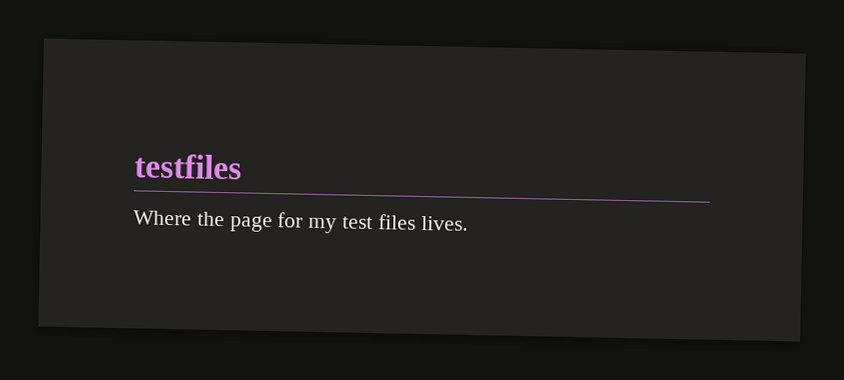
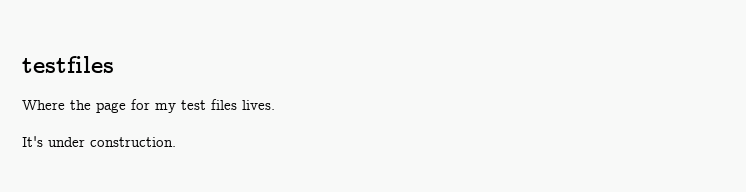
(468, 223) none -> [22,136,176,147] // It's under construction.

